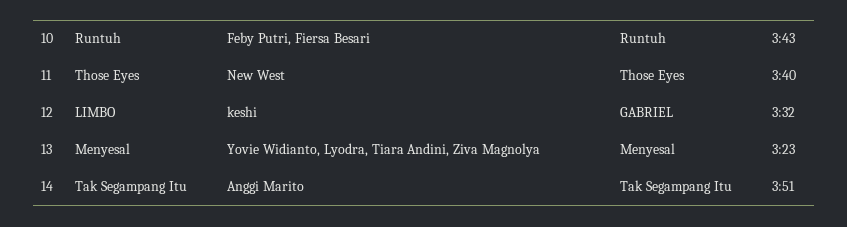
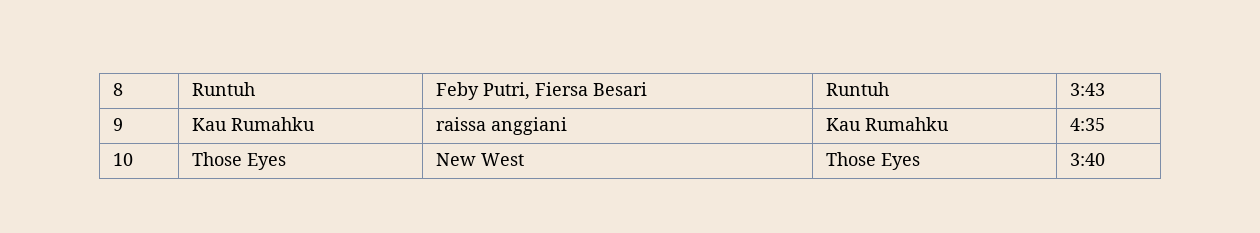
[41,33,54,43] 10 -> [113,83,124,96] 8
[41,70,53,80] 11 -> [113,118,124,131] [192,117,316,131] [436,117,568,135] [826,117,950,131] [1070,118,1106,131] [113,153,134,166] 9 | Kau Rumahku | raissa anggiani | Kau Rumahku | 4:35 // 10
[41,107,54,117] [75,107,117,117] [227,106,258,117] [620,107,674,117] [772,107,796,117] [41,144,53,154] [75,143,131,157] [227,143,540,157] [620,143,676,157] [772,144,796,154] [41,181,54,191] [75,180,187,194] [227,181,304,194] [620,180,732,194] [772,181,796,191] // 12 | LIMBO | keshi | GABRIEL | 3:32 // 13 | Menyesal | Yovie Widianto, Lyodra, Tiara Andini, Ziva Magnolya | Menyesal | 3:23 // 14 | Tak Segampang Itu | Anggi Marito | Tak Segampang Itu | 3:51 -> (1106, 159) none

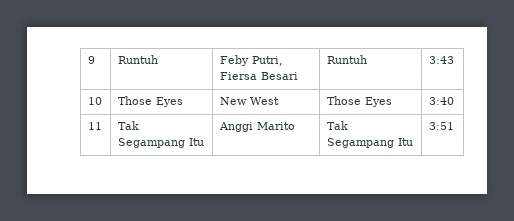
[113,83,124,96] 8 -> [87,56,95,64] 9
[113,118,124,131] [192,117,316,131] [436,117,568,135] [826,117,950,131] [1070,118,1106,131] // 9 | Kau Rumahku | raissa anggiani | Kau Rumahku | 4:35 -> (454, 60) none
(1106, 159) none -> [87,122,102,130] [117,121,139,130] [117,138,204,148] [218,122,295,132] [326,121,348,130] [326,138,413,148] [428,122,454,130] // 11 | Tak Segampang Itu | Anggi Marito | Tak Segampang Itu | 3:51

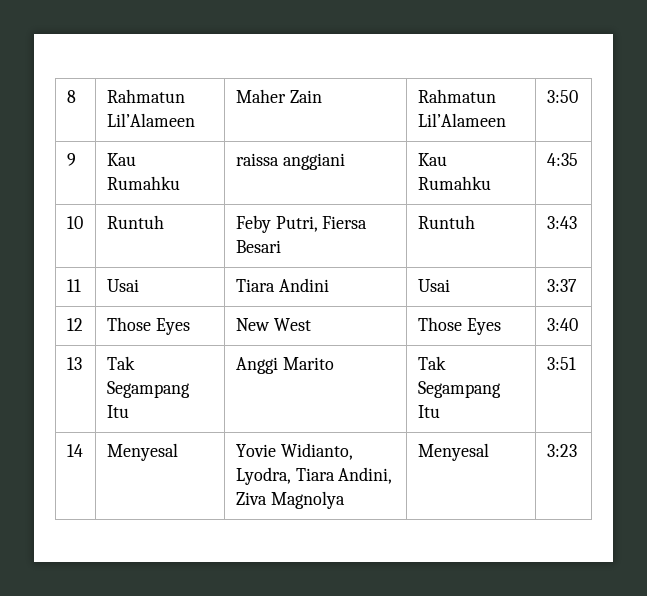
[87,56,95,64] 9 -> [66,90,76,103] [106,89,185,103] [106,113,195,127] [235,89,322,103] [417,89,496,103] [417,113,506,127] [546,90,578,103] [66,153,76,166] [106,153,136,166] [106,176,180,190] [235,153,345,170] [417,153,447,166] [417,176,491,190] [546,153,578,166] [66,216,83,229] 8 | Rahmatun Lil’Alameen | Maher Zain | Rahmatun Lil’Alameen | 3:50 // 9 | Kau Rumahku | raissa anggiani | Kau Rumahku | 4:35 // 10
[87,97,102,105] 10 -> [66,279,81,292] [106,279,139,292] [235,278,329,292] [417,279,450,292] [546,279,577,292] [66,318,83,331] 11 | Usai | Tiara Andini | Usai | 3:37 // 12
[87,122,102,130] 11 -> [66,357,82,370] 13
(454, 126) none -> [66,444,83,457] [106,443,178,461] [235,443,353,460] [235,467,393,485] [235,491,345,509] [417,443,489,461] [546,444,577,457] // 14 | Menyesal | Yovie Widianto, Lyodra, Tiara Andini, Ziva Magnolya | Menyesal | 3:23

